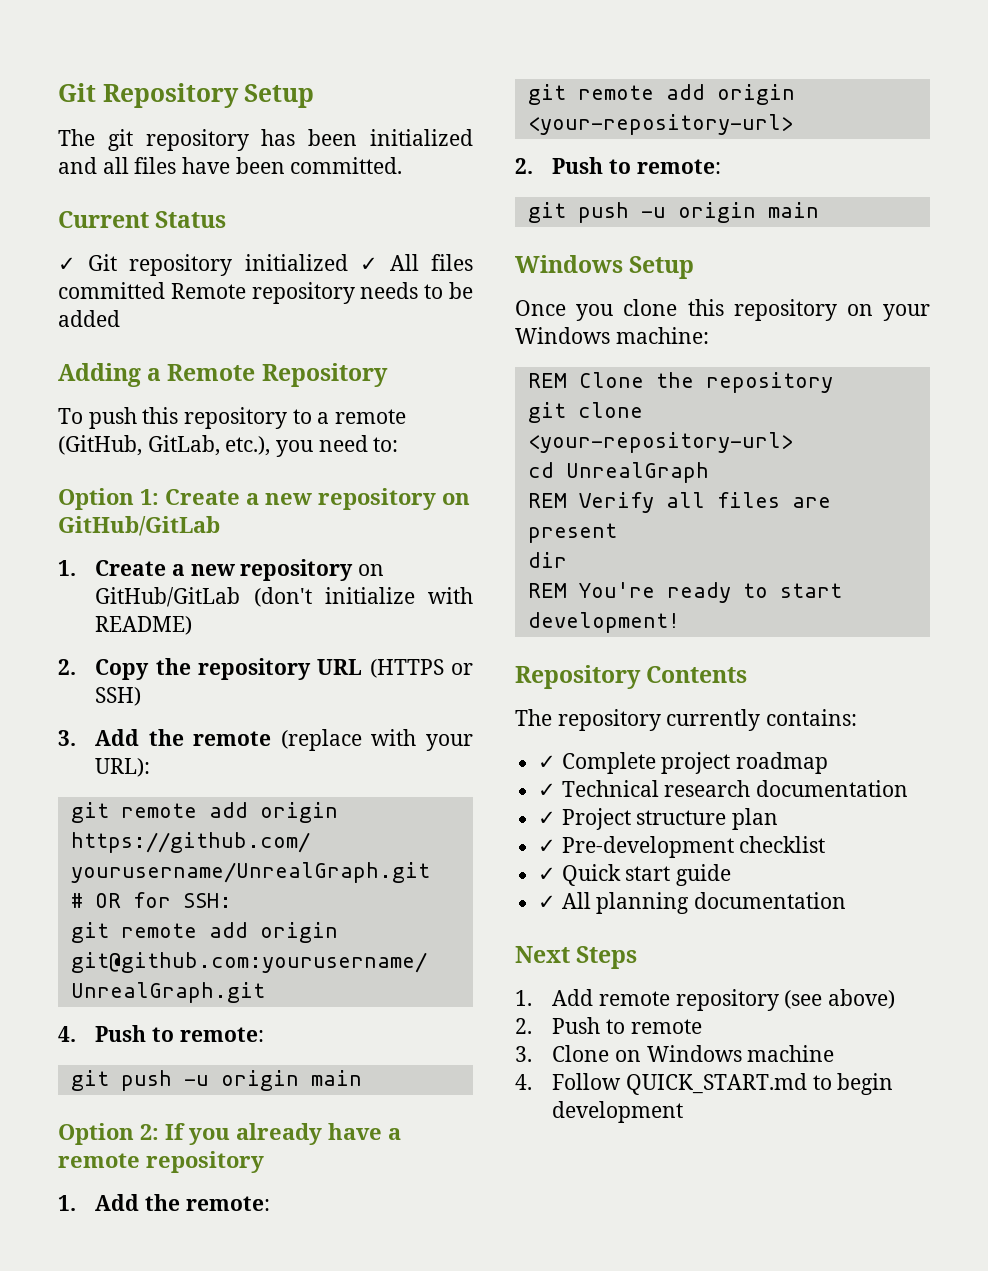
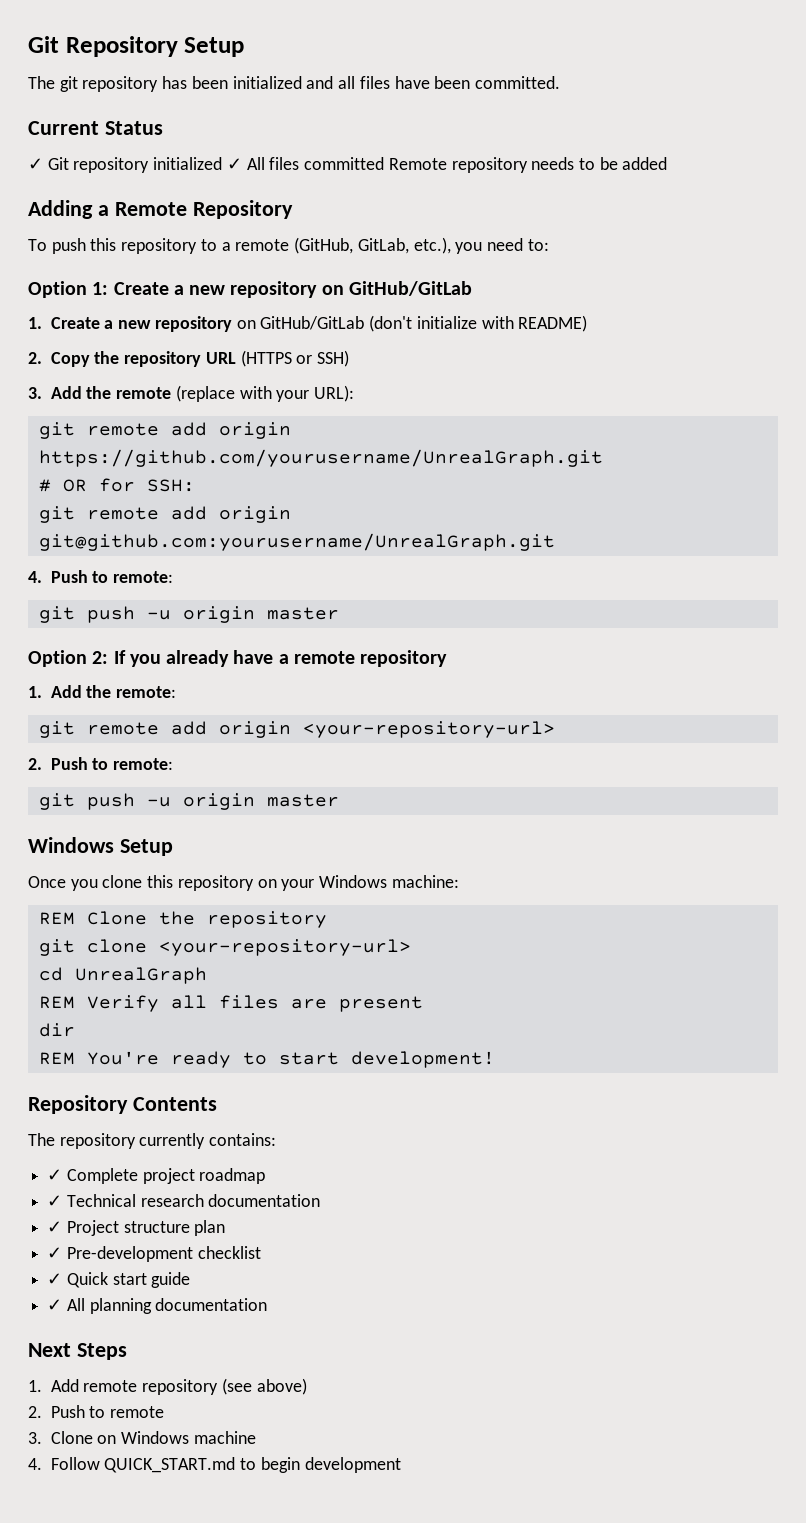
[310,1070,362,1086] main -> [266,607,339,620] master
[767,202,819,218] main -> [266,794,339,807] master

